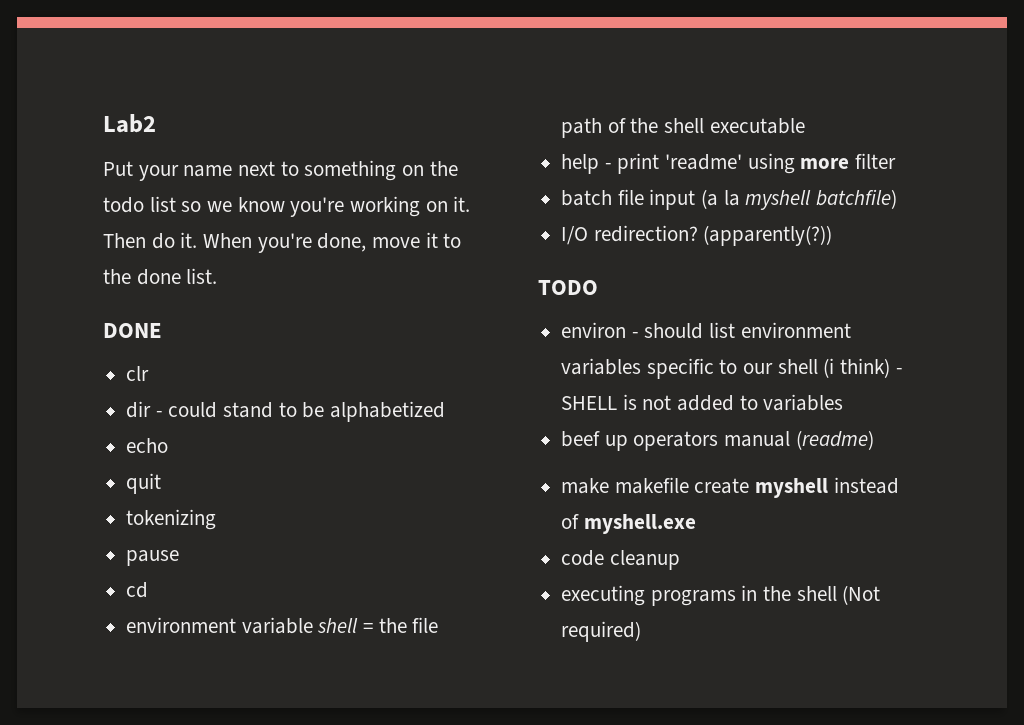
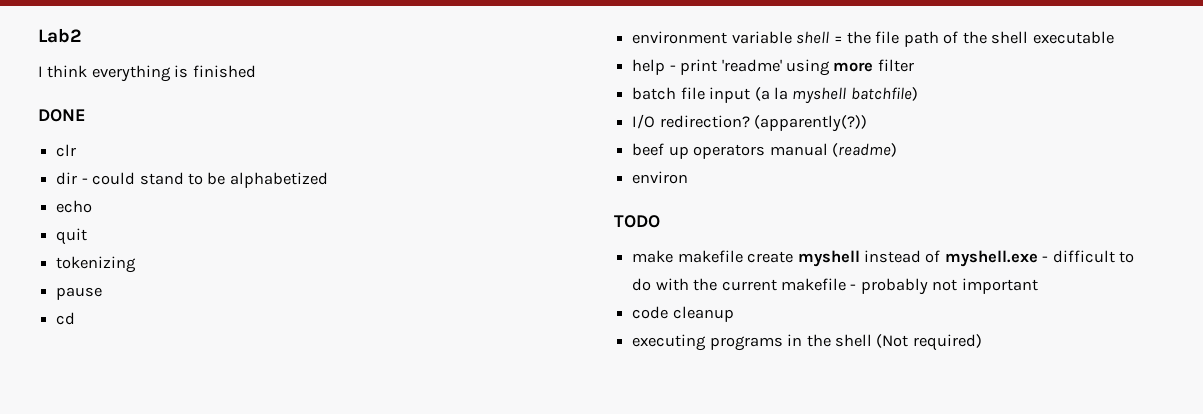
[103,160,458,181] [103,196,471,217] [103,232,462,253] [103,268,218,285] Put your name next to something on the todo list so we know you're working on it. Then do it. When you're done, move it to the done list. -> [38,65,256,82] I think everything is finished
[538,280,598,295] [561,322,851,339] [561,358,903,379] [561,394,844,411] // TODO // environ - should list environment variables specific to our shell (i think) - SHELL is not added to variables -> (868, 123) none
(874, 440) none -> [632,171,689,184] [614,215,660,228] // environ // TODO
(696, 524) none -> [1042,250,1135,263] [632,278,1038,295] - difficult to do with the current makefile - probably not important

